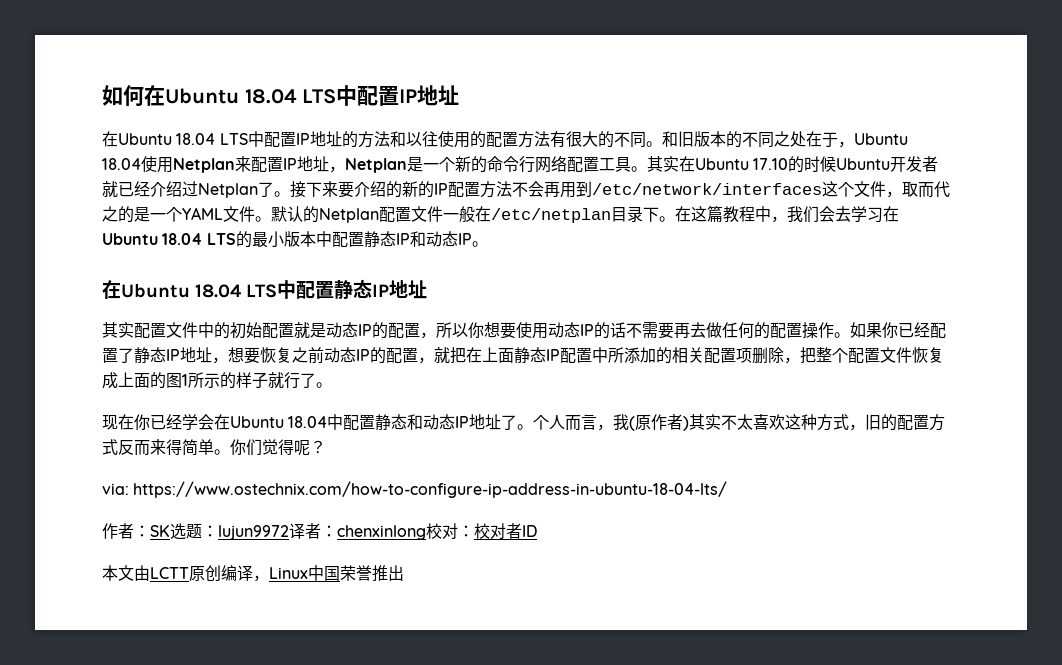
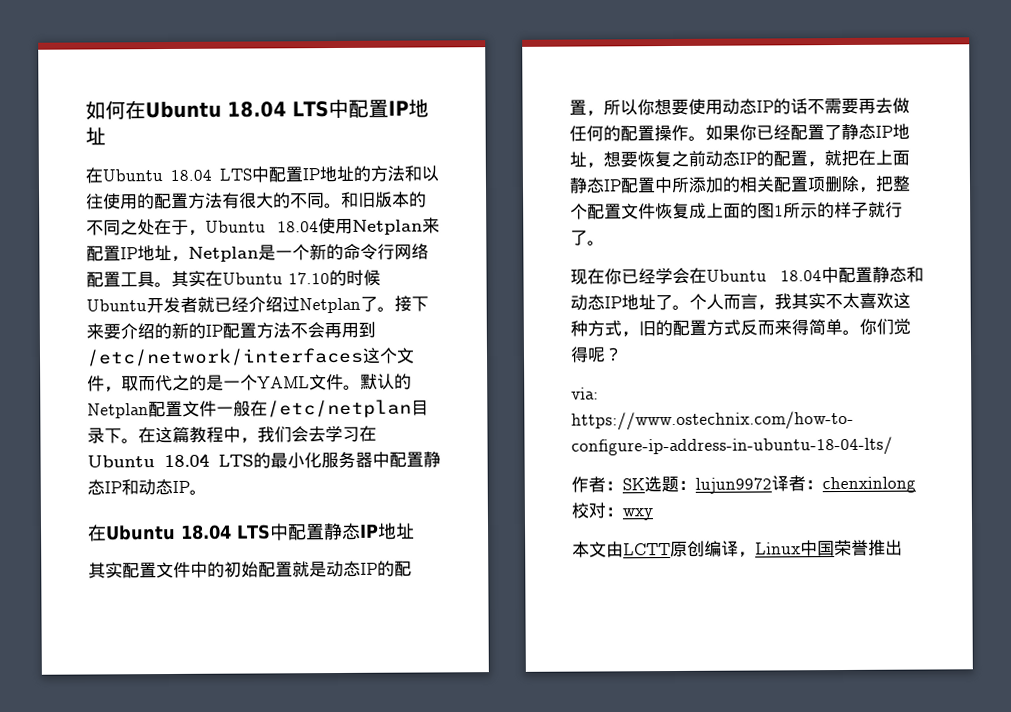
[283,231,316,247] 版本 -> [304,451,373,469] 化服务器
[629,414,690,431] (原作者) -> (792, 301) none
[474,523,537,539] 校对者ID -> [622,508,653,521] wxy

